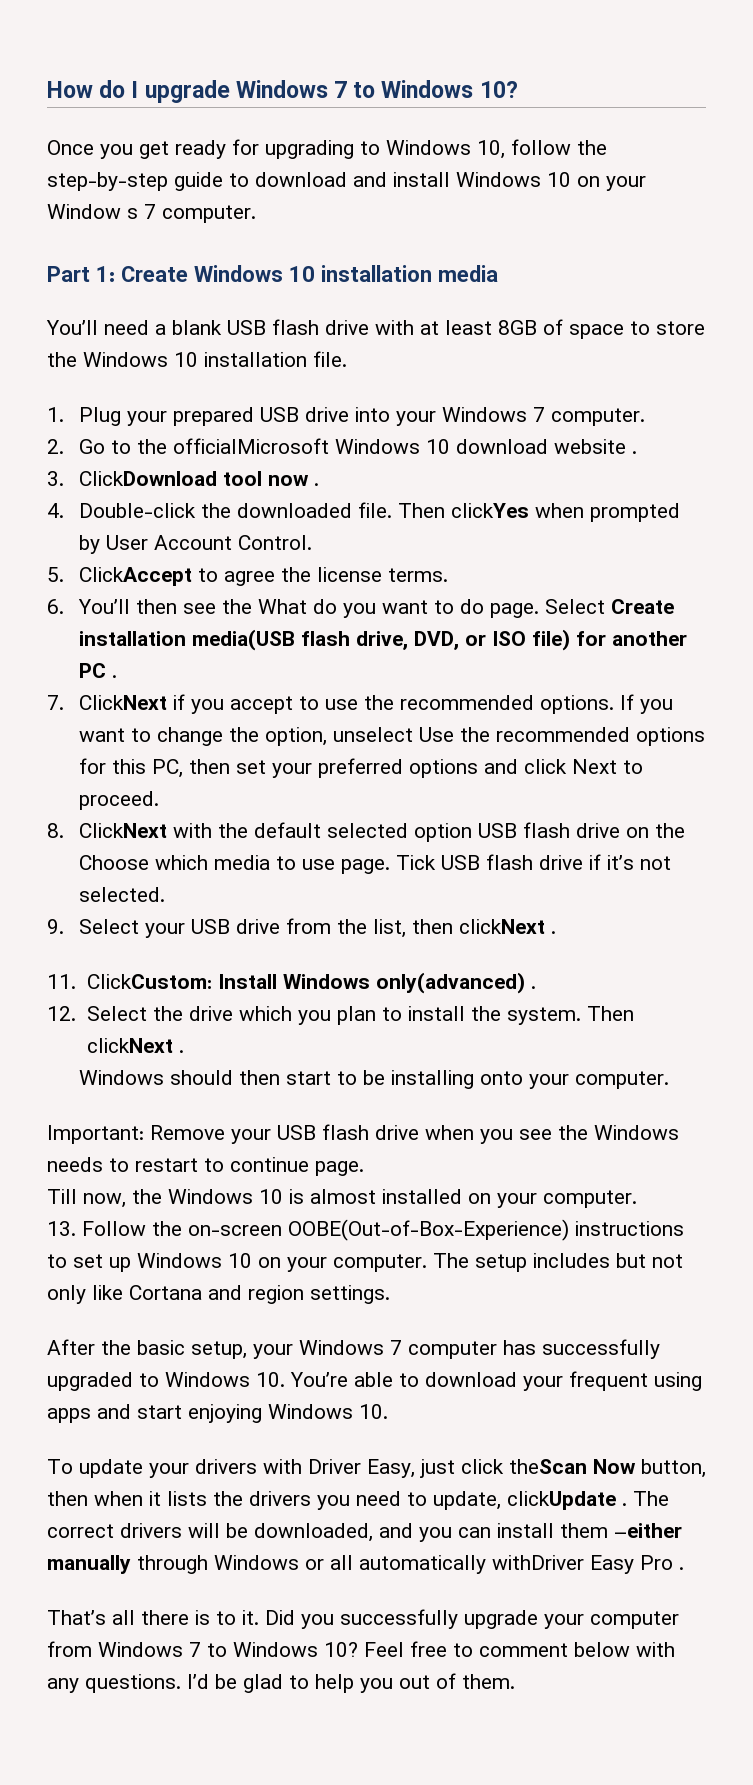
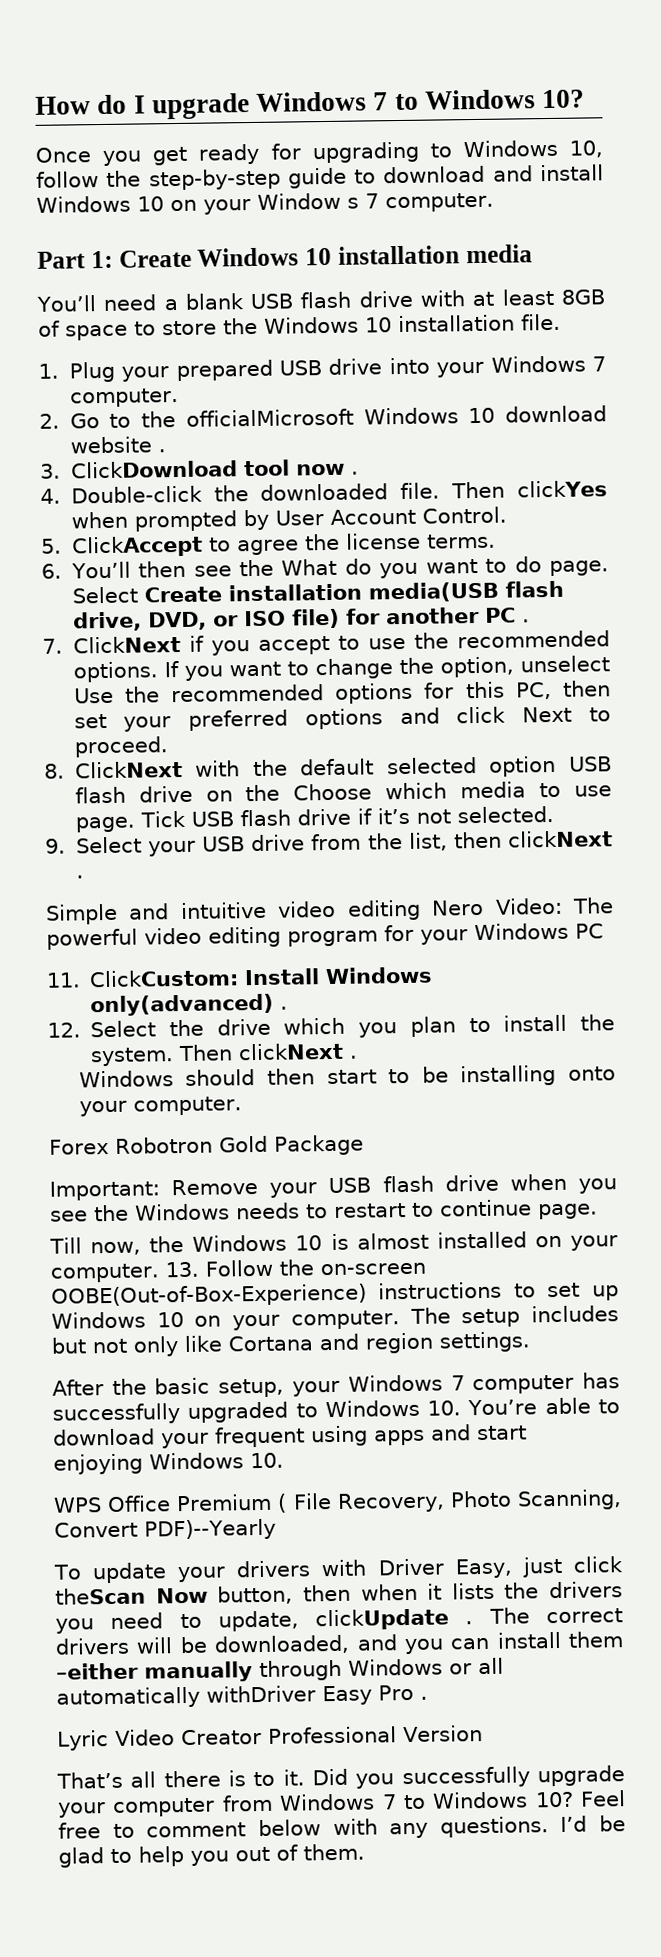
(556, 932) none -> [45,897,615,925] [46,922,604,950] // Simple and intuitive video editing Nero Video: The powerful video editing program for your Windows PC
(669, 1080) none -> [49,1134,364,1156] // Forex Robotron Gold Package
(637, 1199) // -> (160, 1273) none
(388, 1411) none -> [53,1489,622,1513] [54,1518,276,1541] // WPS Office Premium ( File Recovery, Photo Scanning, Convert PDF)--Yearly
(684, 1568) none -> [57,1725,483,1751] // Lyric Video Creator Professional Version

